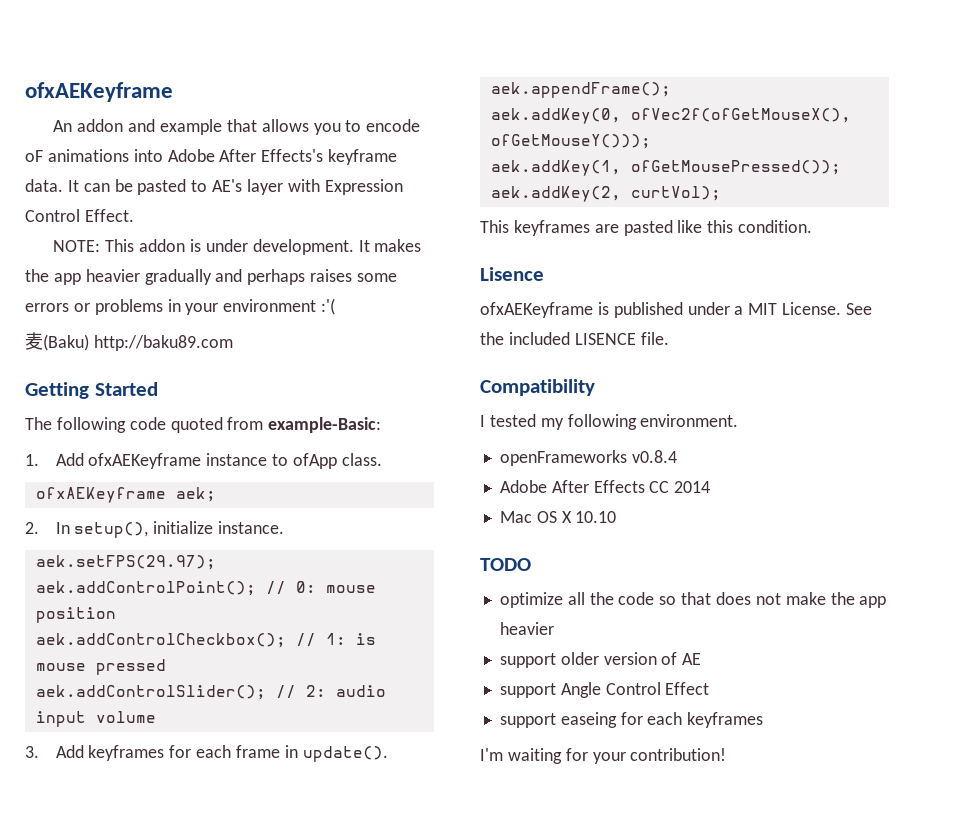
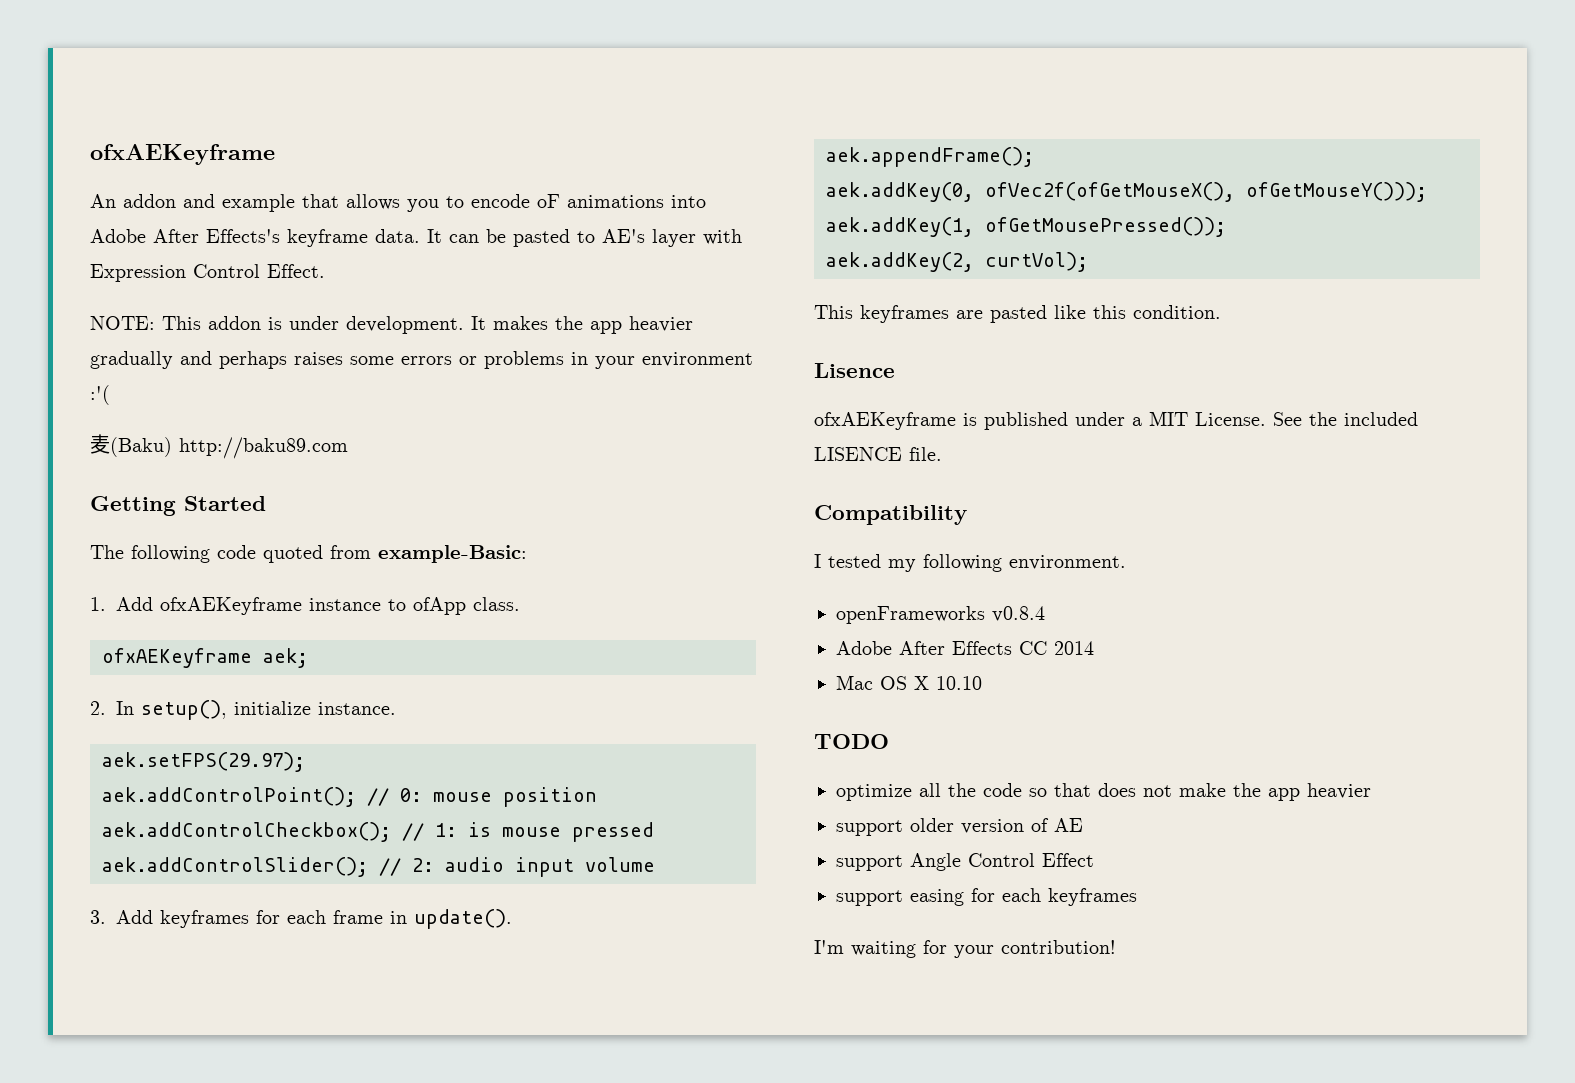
[560,712,617,728] easeing -> [910,889,964,906] easing

